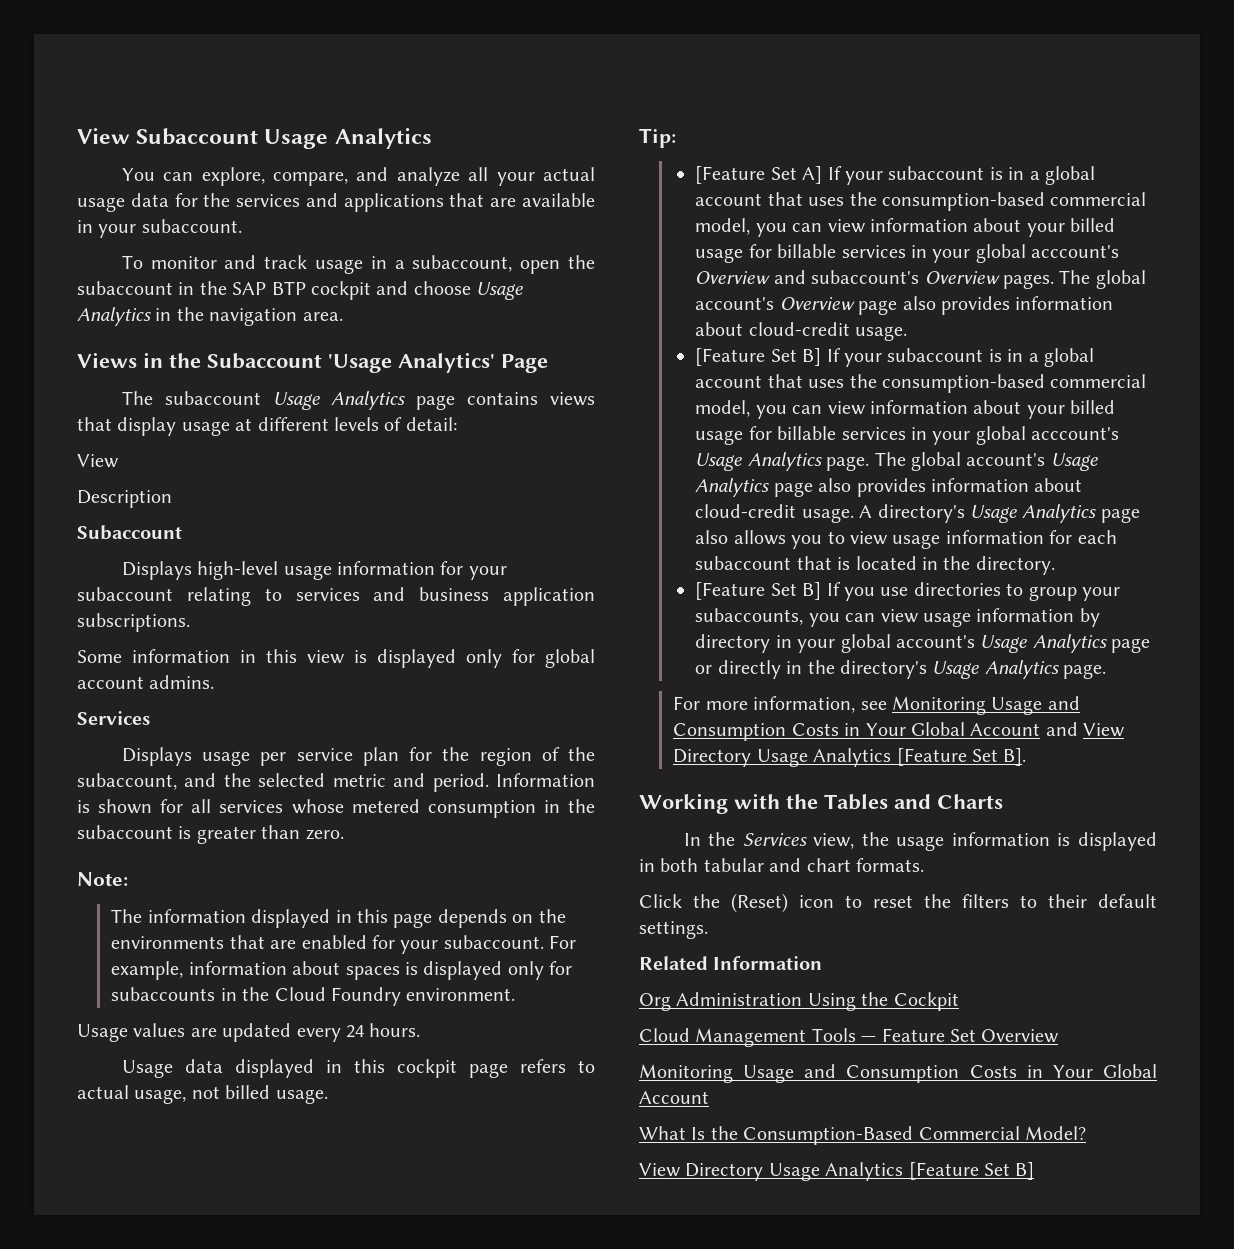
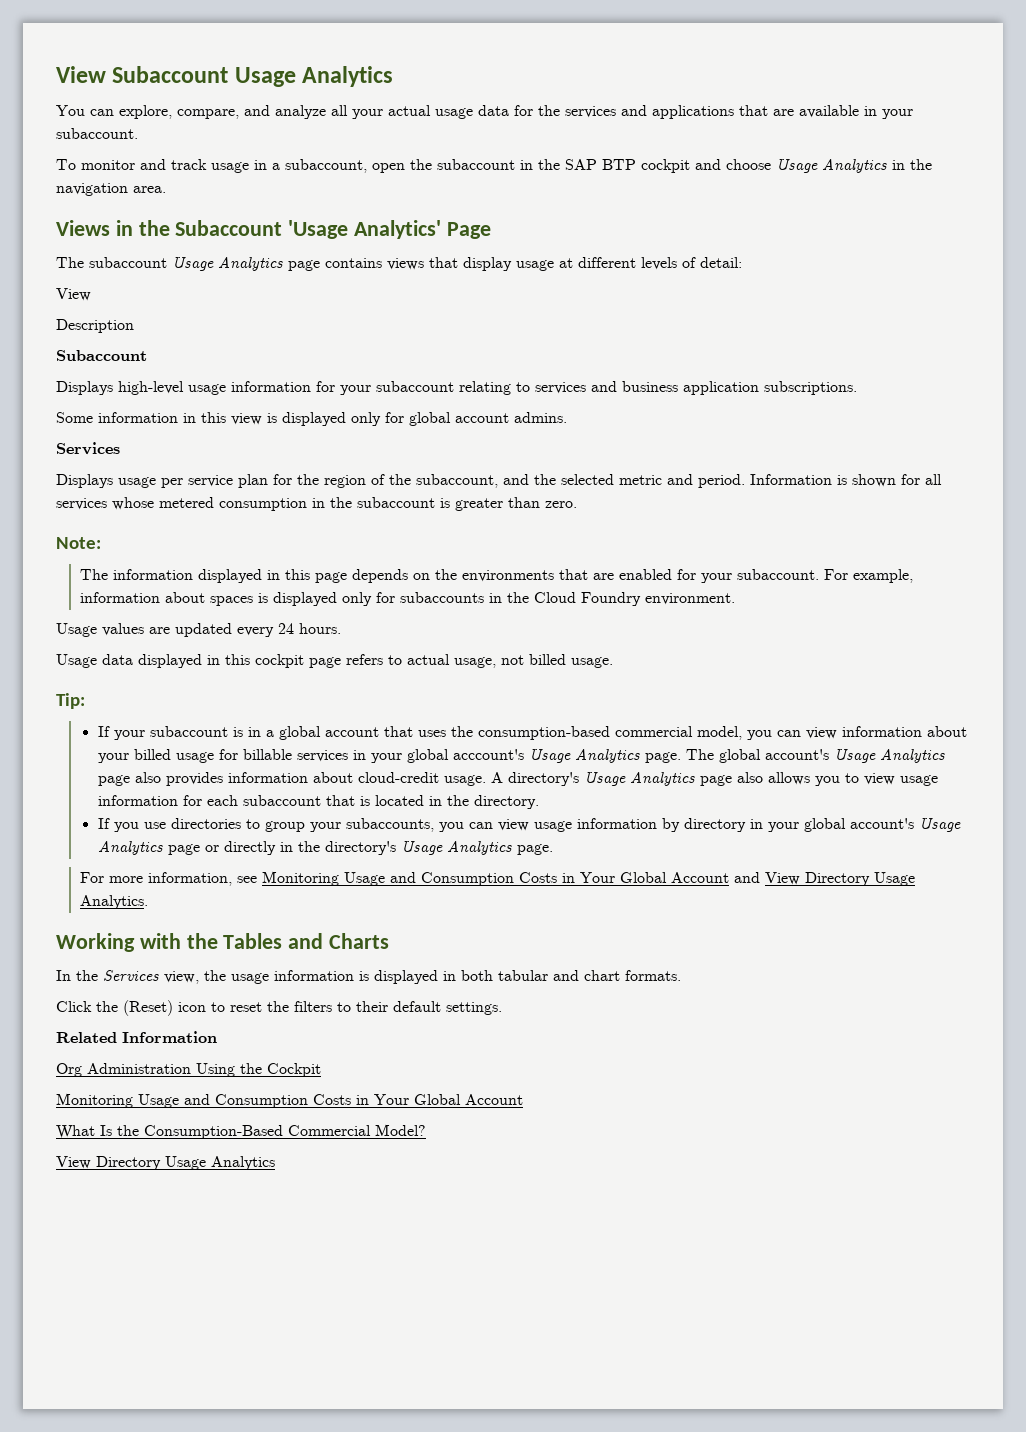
[695,166,1095,185] [695,192,1147,211] [695,218,1116,237] [695,244,1120,263] [695,270,1146,289] [695,296,1114,315] [695,322,908,341] [695,348,822,366] [Feature Set A] If your subaccount is in a global account that uses the consumption-based commercial model, you can view information about your billed usage for billable services in your global acccount's Overview and subaccount's Overview pages. The global account's Overview page also provides information about cloud-credit usage. // [Feature Set B] -> (85, 701) none
[695,582,822,600] [Feature Set B] -> (539, 802) none
[813,748,1027,767] Analytics [Feature Set B]. -> [80,895,149,909] Analytics.
[639,1028,1060,1047] // Cloud Management Tools — Feature Set Overview -> (321, 1070) none
[908,1162,1035,1180] [Feature Set B] -> (275, 1163) none

